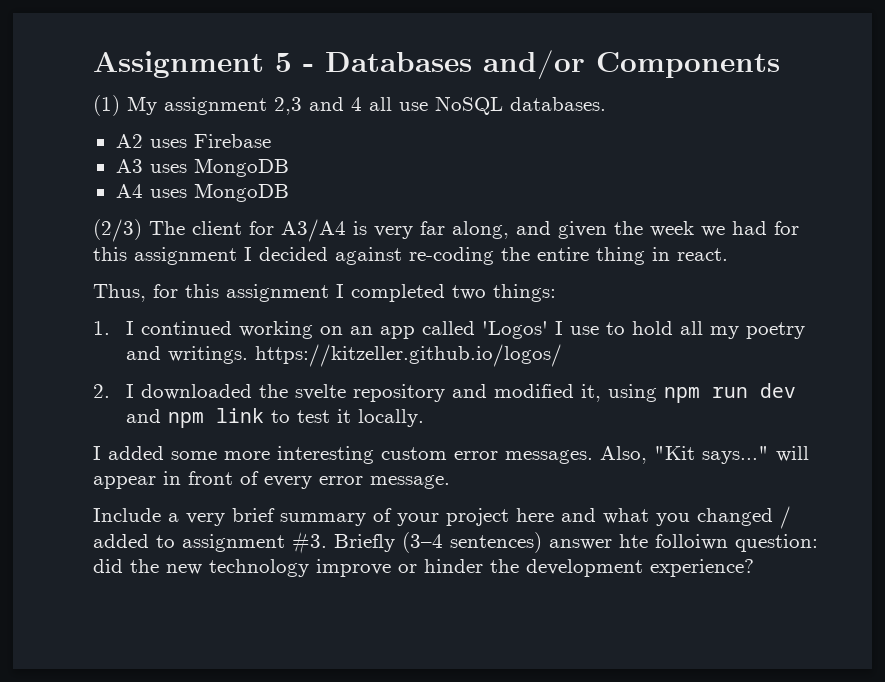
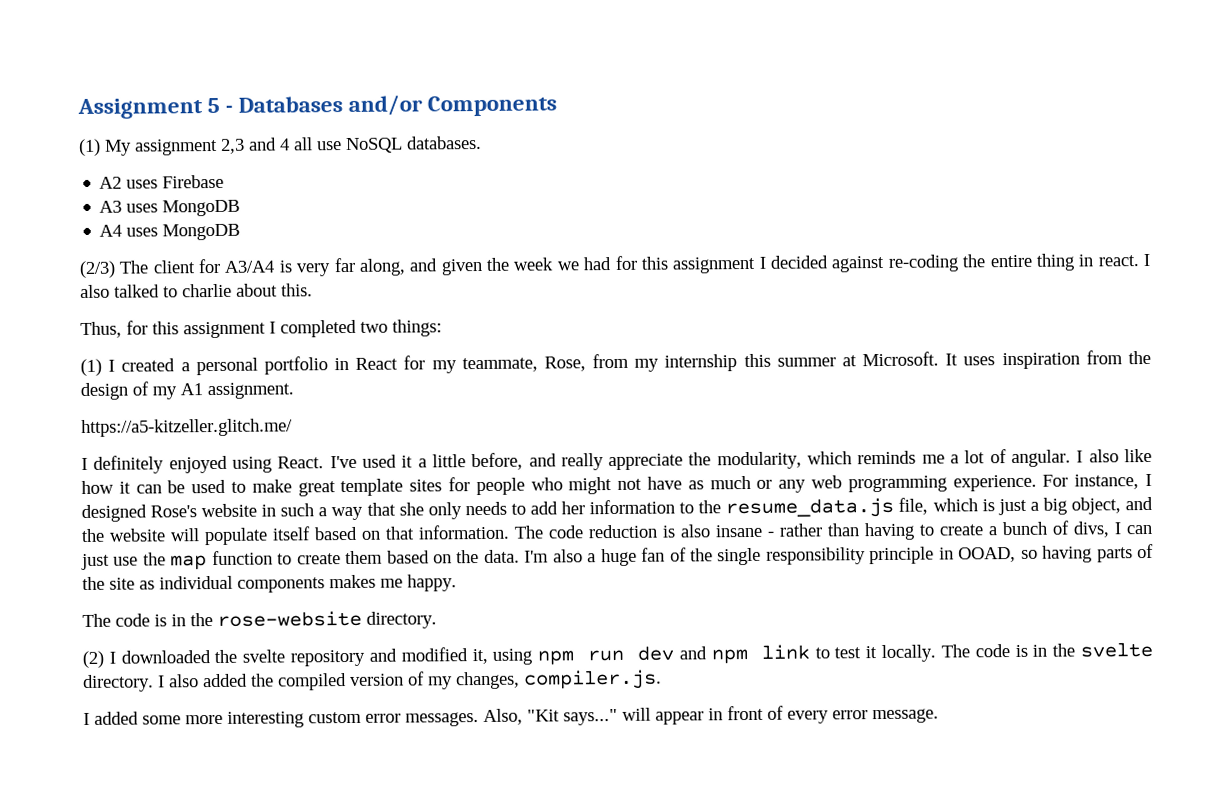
(728, 254) none -> [1142,253,1150,267] [80,283,313,299] I also talked to charlie about this.
[93,321,805,339] [125,344,562,367] [93,384,110,398] 1. I continued working on an app called 'Logos' I use to hold all my poetry and writings. https://kitzeller.github.io/logos/ // 2. -> [80,350,1151,377] [80,381,294,401] [81,418,293,437] [81,448,1153,474] [81,473,1152,497] [81,496,1154,522] [81,520,1152,546] [81,543,1155,571] [82,574,457,593] [82,610,437,629] [82,650,104,668] (1) I created a personal portfolio in React for my teammate, Rose, from my internship this summer at Microsoft. It uses inspiration from the design of my A1 assignment. // https://a5-kitzeller.glitch.me/ // I definitely enjoyed using React. I've used it a little before, and really appreciate the modularity, which reminds me a lot of angular. I also like how it can be used to make great template sites for people who might not have as much or any web programming experience. For instance, I designed Rose's website in such a way that she only needs to add her information to the resume_data.js file, which is just a big object, and the website will populate itself based on that information. The code reduction is also insane - rather than having to create a bunch of divs, I can just use the map function to create them based on the data. I'm also a huge fan of the single responsibility principle in OOAD, so having parts of the site as individual components makes me happy. // The code is in the rose-website directory. // (2)
(424, 418) none -> [940,641,1153,658] [83,669,662,692] The code is in the svelte directory. I also added the compiled version of my changes, compiler.js.
[93,506,791,529] [93,531,818,554] [93,559,754,577] // Include a very brief summary of your project here and what you changed / added to assignment #3. Briefly (3–4 sentences) answer hte folloiwn question: did the new technology improve or hinder the development experience? -> (939, 716) none

